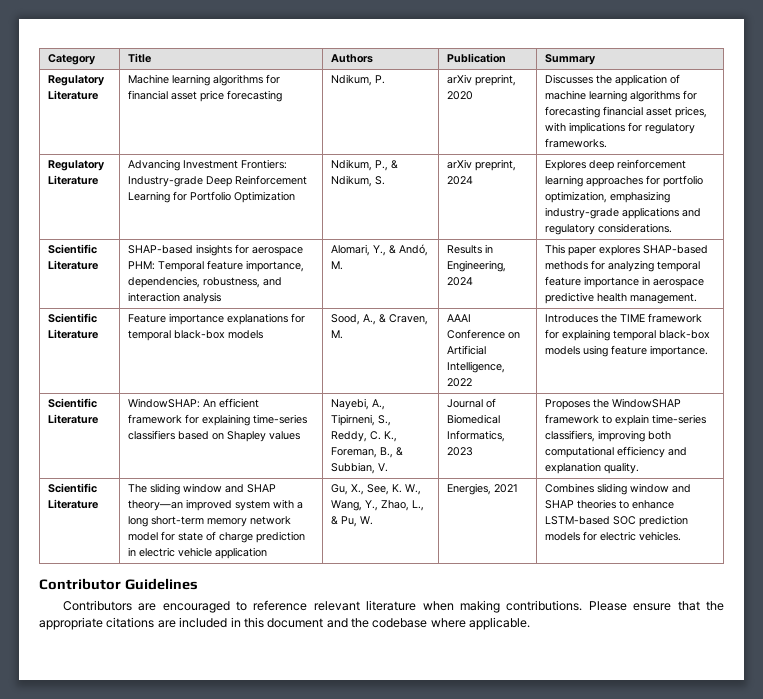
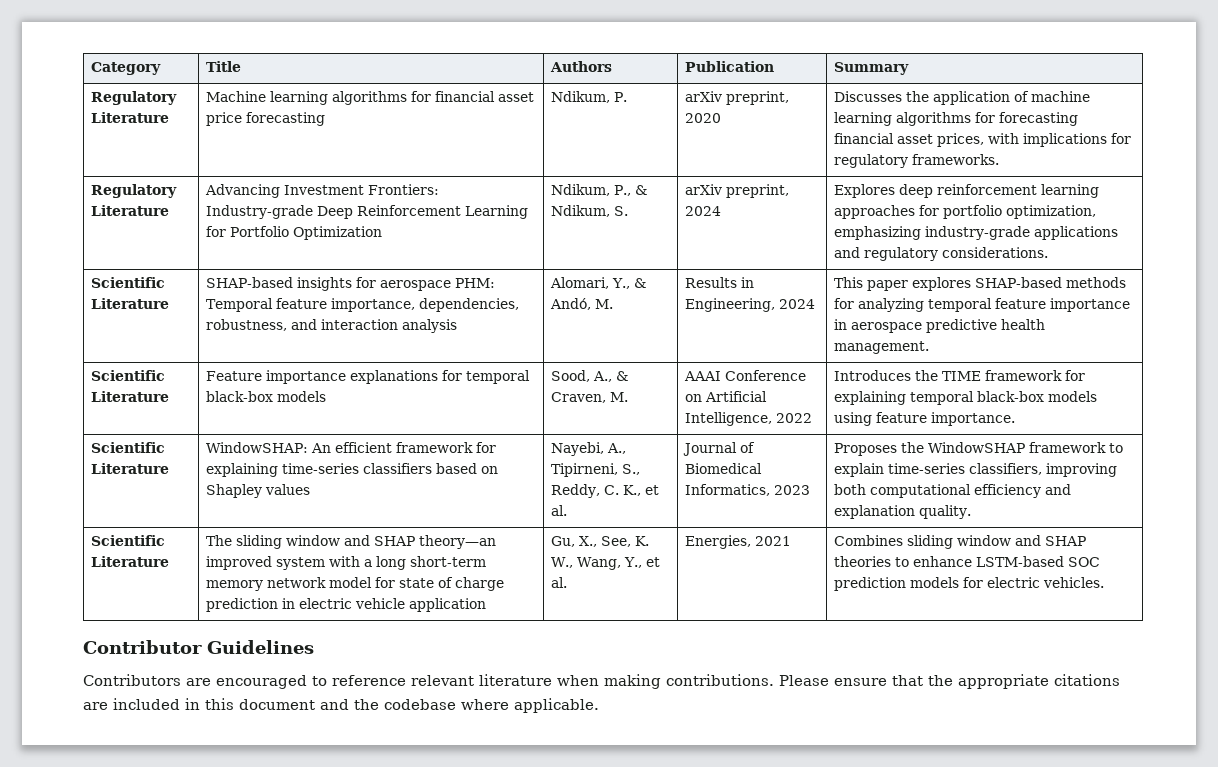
[331,447,404,458] [331,462,389,474] Foreman, B., & Subbian, V. -> [644,485,659,495] [550,505,567,516] et al.
[381,500,425,511] [331,516,374,527] Zhao, L., & Pu, W. -> [645,557,660,567] [550,577,567,588] et al.

